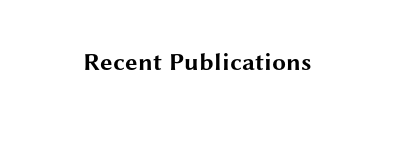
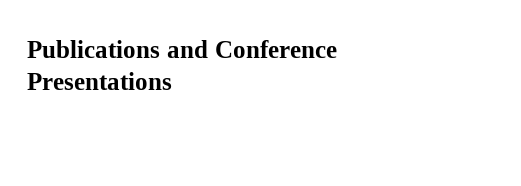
[83,53,311,71] Recent Publications -> [27,40,337,58] [27,72,172,90] Publications and Conference Presentations

